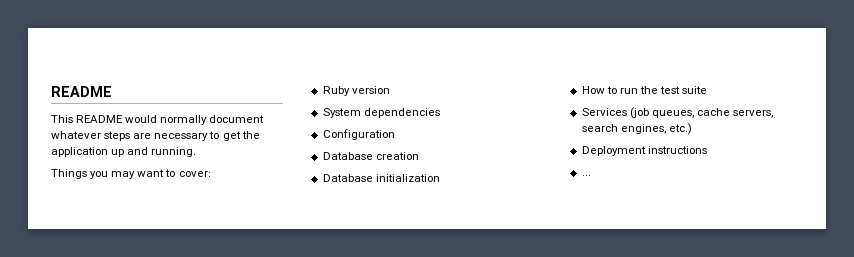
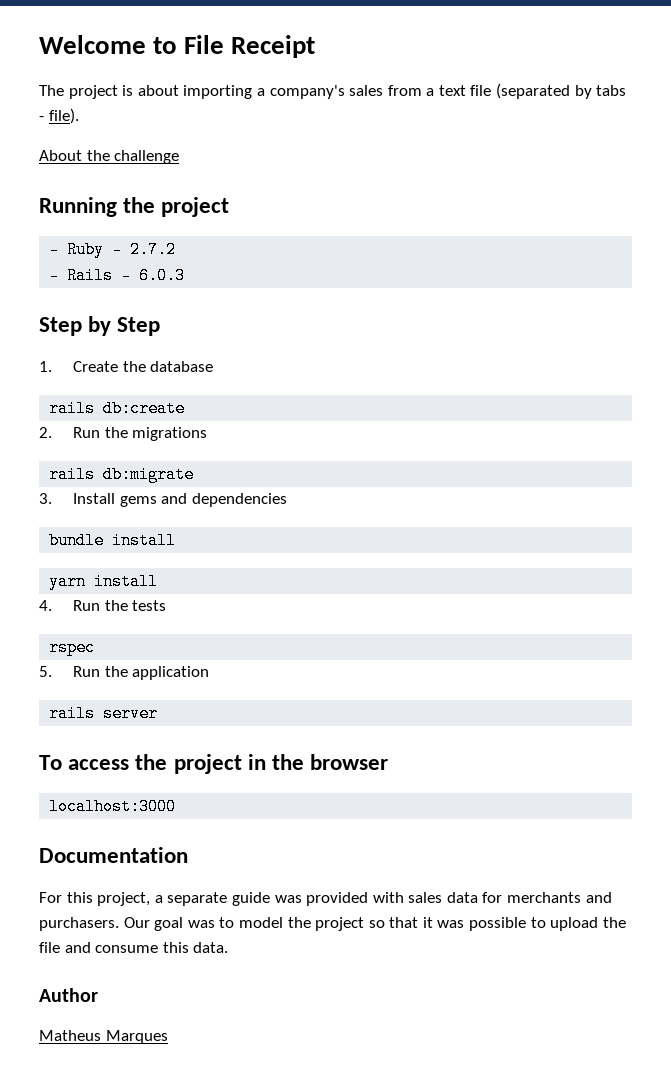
[51,86,112,97] [51,115,265,125] [51,131,260,141] [51,147,197,157] [51,169,211,179] [322,86,390,96] [322,108,440,118] [322,129,395,140] [322,152,419,160] [322,174,440,182] [581,86,708,94] [581,107,774,119] [581,123,692,135] [581,146,707,156] [581,174,591,176] README // This README would normally document whatever steps are necessary to get the application up and running. // Things you may want to cover: // Ruby version // System dependencies // Configuration // Database creation // Database initialization // How to run the test suite // Services (job queues, cache servers, search engines, etc.) // Deployment instructions // ... -> [39,35,316,58] [39,83,627,99] [39,108,79,124] [39,150,180,164] [39,197,230,217] [49,241,177,258] [49,267,186,284] [39,316,161,336] [39,361,214,372] [49,400,186,417] [39,427,208,441] [49,466,195,483] [39,493,287,507] [49,532,177,549] [49,573,159,590] [39,600,167,611] [49,639,96,656] [39,666,210,680] [49,705,159,722] [39,754,389,774] [49,798,177,815] [39,847,188,863] [39,892,612,906] [39,917,626,931] [39,942,229,953] [39,988,98,1002] [39,1030,168,1044] Welcome to File Receipt // The project is about importing a company's sales from a text file (separated by tabs - file). // About the challenge // Running the project // - Ruby - 2.7.2 // - Rails - 6.0.3 // Step by Step // 1. Create the database // rails db:create // 2. Run the migrations // rails db:migrate // 3. Install gems and dependencies // bundle install // yarn install // 4. Run the tests // rspec // 5. Run the application // rails server // To access the project in the browser // localhost:3000 // Documentation // For this project, a separate guide was provided with sales data for merchants and purchasers. Our goal was to model the project so that it was possible to upload the file and consume this data. // Author // Matheus Marques

